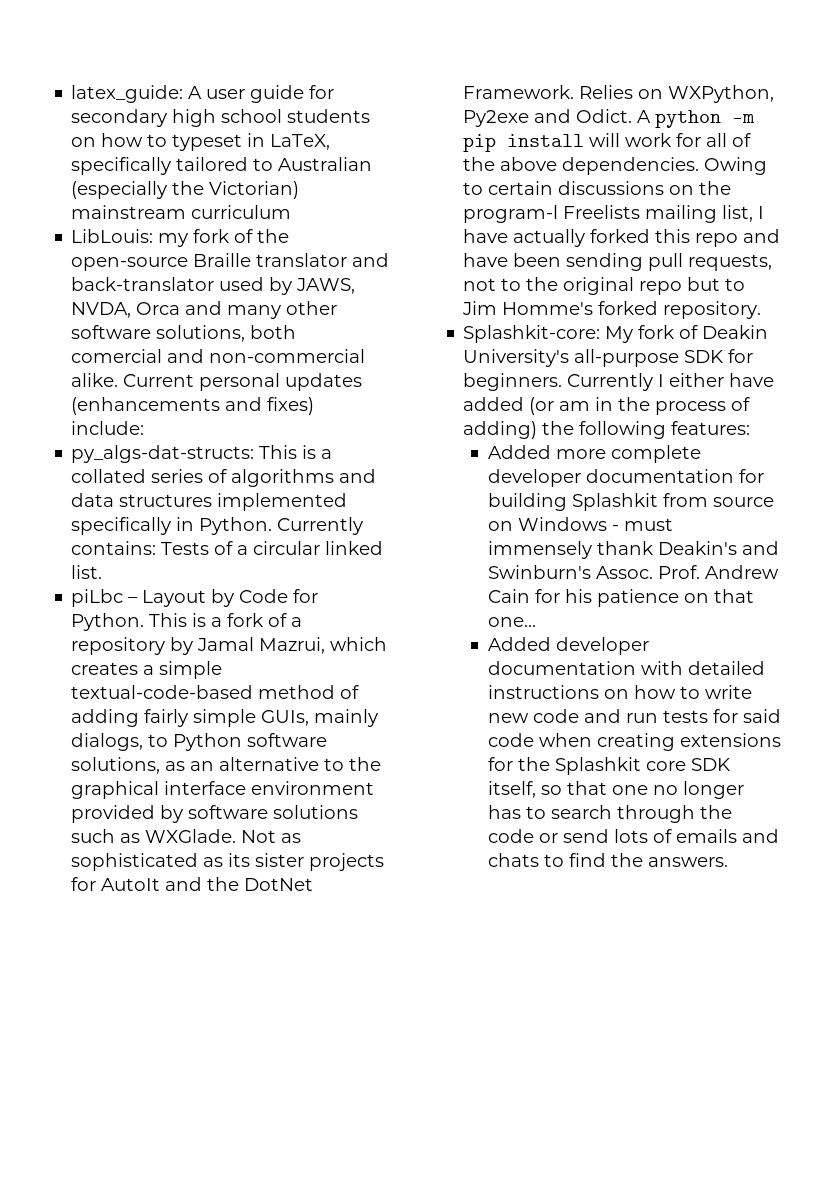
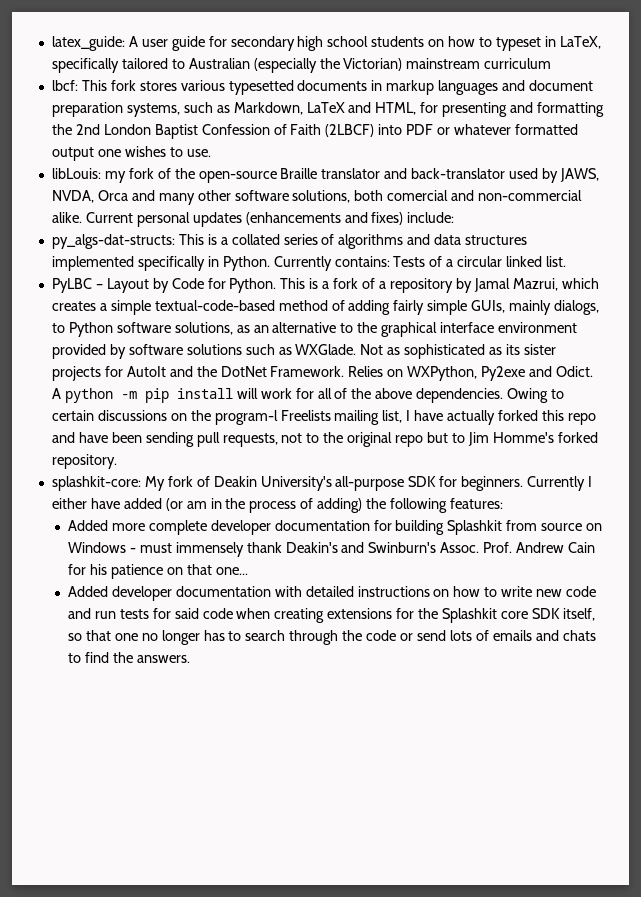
[71,229,154,243] LibLouis: -> [51,80,594,95] [51,102,604,117] [51,124,578,139] [51,146,211,161] [51,168,101,179] lbcf: This fork stores various typesetted documents in markup languages and document preparation systems, such as Markdown, LaTeX and HTML, for presenting and formatting the 2nd London Baptist Confession of Faith (2LBCF) into PDF or whatever formatted output one wishes to use. // libLouis:
[71,589,124,607] piLbc -> [51,278,92,293] PyLBC
[463,325,601,343] Splashkit-core: -> [51,476,141,491] splashkit-core:

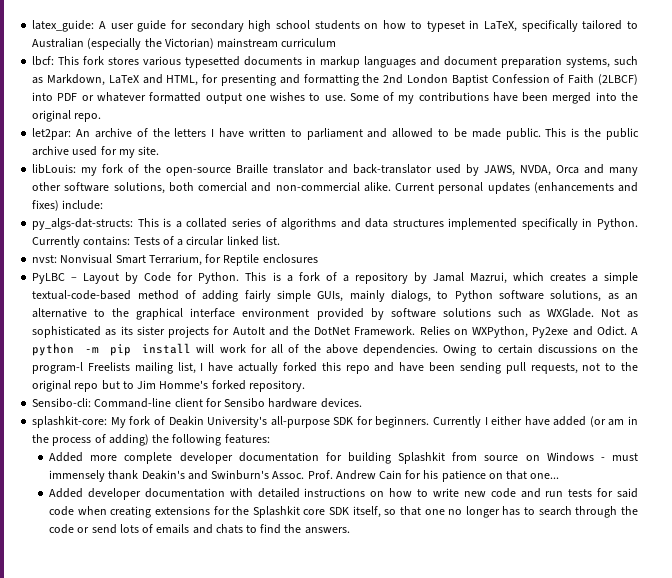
(211, 153) none -> [349,92,638,104] [32,110,102,122] [32,128,639,140] [32,146,160,158] Some of my contributions have been merged into the original repo. // let2par: An archive of the letters I have written to parliament and allowed to be made public. This is the public archive used for my site.
(567, 261) none -> [32,254,318,266] // nvst: Nonvisual Smart Terrarium, for Reptile enclosures
(117, 461) none -> [32,398,362,408] // Sensibo-cli: Command-line client for Sensibo hardware devices.

